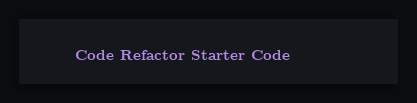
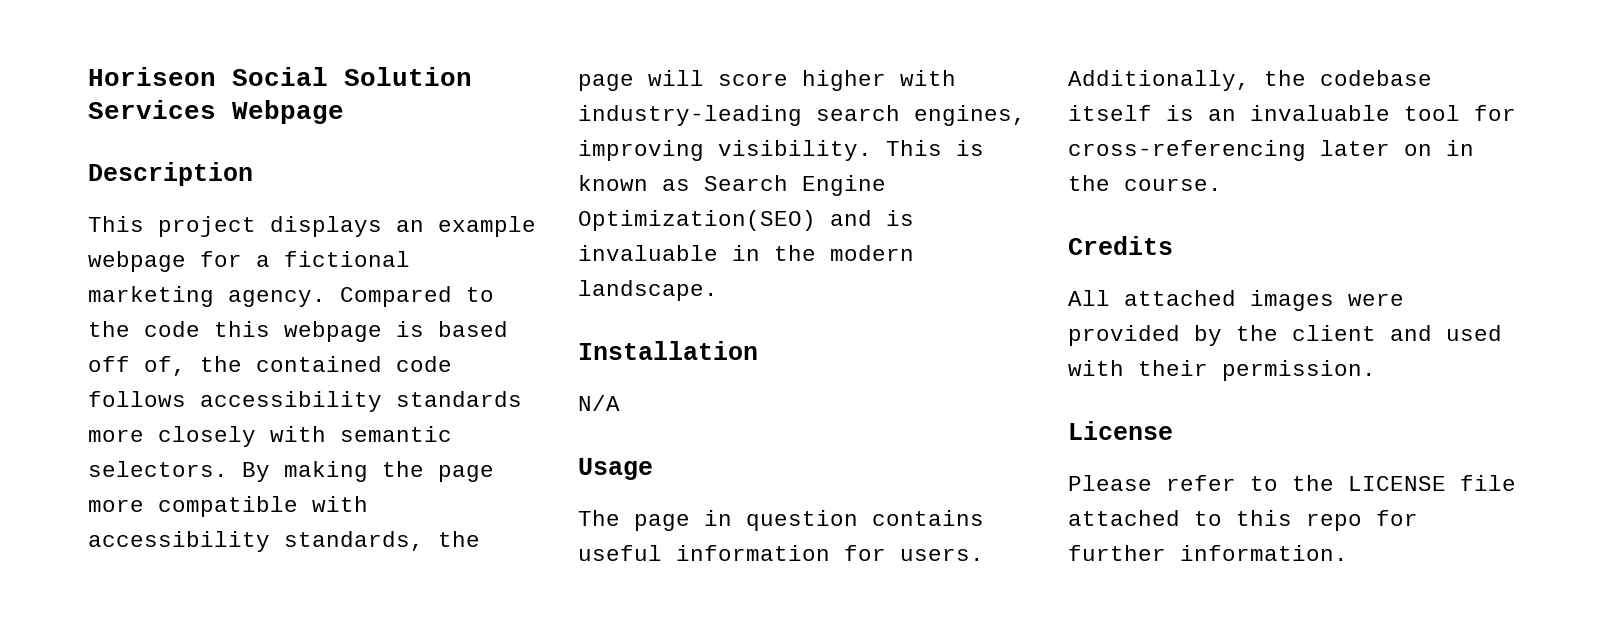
[75,50,290,60] Code Refactor Starter Code -> [88,67,472,86] [88,100,344,124] [88,162,253,186] [88,216,536,237] [88,251,410,272] [88,286,494,307] [88,321,508,342] [88,356,452,376] [88,391,522,412] [88,426,452,447] [88,461,494,482] [88,496,368,517] [88,531,480,552] [578,70,956,91] [578,105,1026,126] [578,140,984,161] [578,175,886,196] [578,210,914,231] [578,245,914,261] [578,280,718,301] [578,341,758,360] [578,395,620,411] [578,458,653,480] [578,510,984,531] [578,545,984,561] [1068,70,1432,91] [1068,105,1516,121] [1068,140,1474,161] [1068,175,1222,191] [1068,236,1173,255] [1068,290,1404,311] [1068,325,1502,346] [1068,360,1376,381] [1068,421,1173,440] [1068,475,1516,491] [1068,510,1418,531] [1068,545,1348,561] Horiseon Social Solution Services Webpage // Description // This project displays an example webpage for a fictional marketing agency. Compared to the code this webpage is based off of, the contained code follows accessibility standards more closely with semantic selectors. By making the page more compatible with accessibility standards, the page will score higher with industry-leading search engines, improving visibility. This is known as Search Engine Optimization(SEO) and is invaluable in the modern landscape. // Installation // N/A // Usage // The page in question contains useful information for users. Additionally, the codebase itself is an invaluable tool for cross-referencing later on in the course. // Credits // All attached images were provided by the client and used with their permission. // License // Please refer to the LICENSE file attached to this repo for further information.

